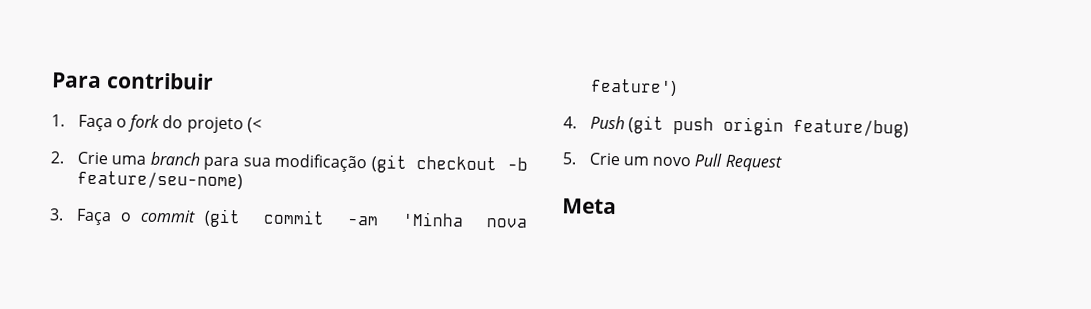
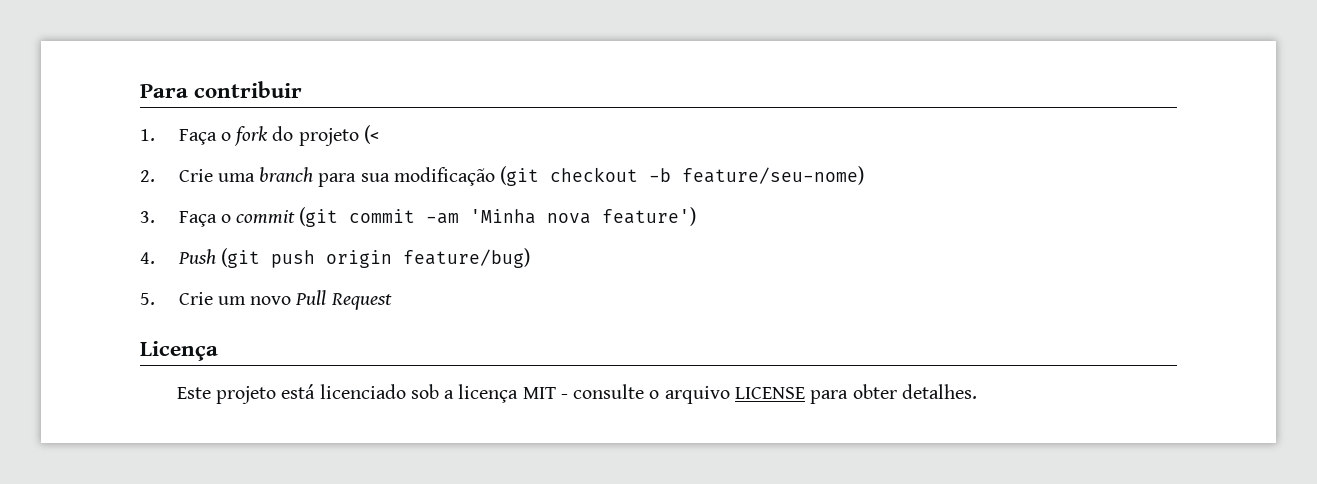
[562,198,617,215] Meta -> [140,341,218,361] [176,384,977,404] Licença // Este projeto está licenciado sob a licença MIT - consulte o arquivo LICENSE para obter detalhes.

